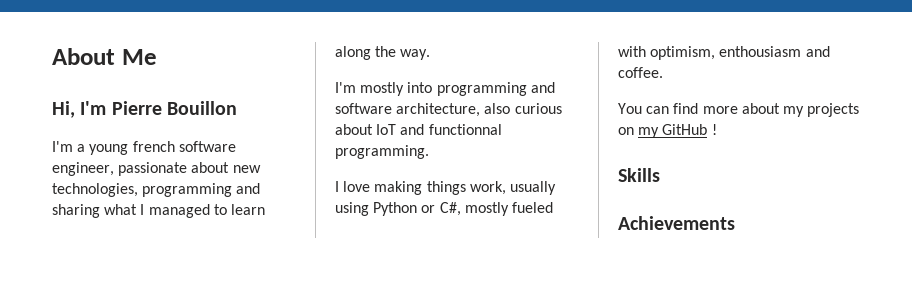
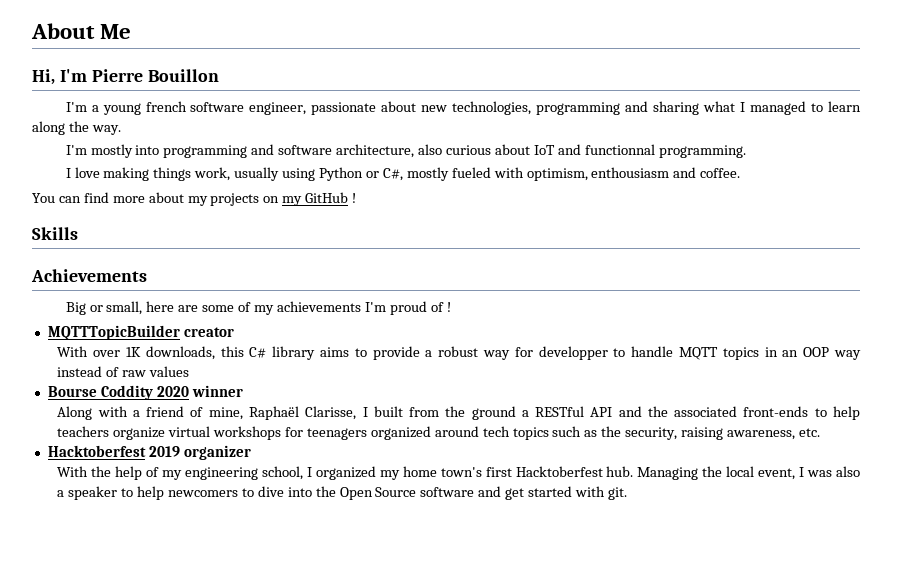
(735, 223) none -> [65,301,451,315] [47,325,234,340] [57,346,862,360] [57,366,190,377] [47,385,243,400] [57,406,861,420] [57,426,820,440] [47,445,251,460] [57,466,860,480] [57,486,627,500] // Big or small, here are some of my achievements I'm proud of ! // MQTTTopicBuilder creator // With over 1K downloads, this C# library aims to provide a robust way for developper to handle MQTT topics in an OOP way instead of raw values // Bourse Coddity 2020 winner // Along with a friend of mine, Raphaël Clarisse, I built from the ground a RESTful API and the associated front-ends to help teachers organize virtual workshops for teenagers organized around tech topics such as the security, raising awareness, etc. // Hacktoberfest 2019 organizer // With the help of my engineering school, I organized my home town's first Hacktoberfest hub. Managing the local event, I was also a speaker to help newcomers to dive into the Open Source software and get started with git.

